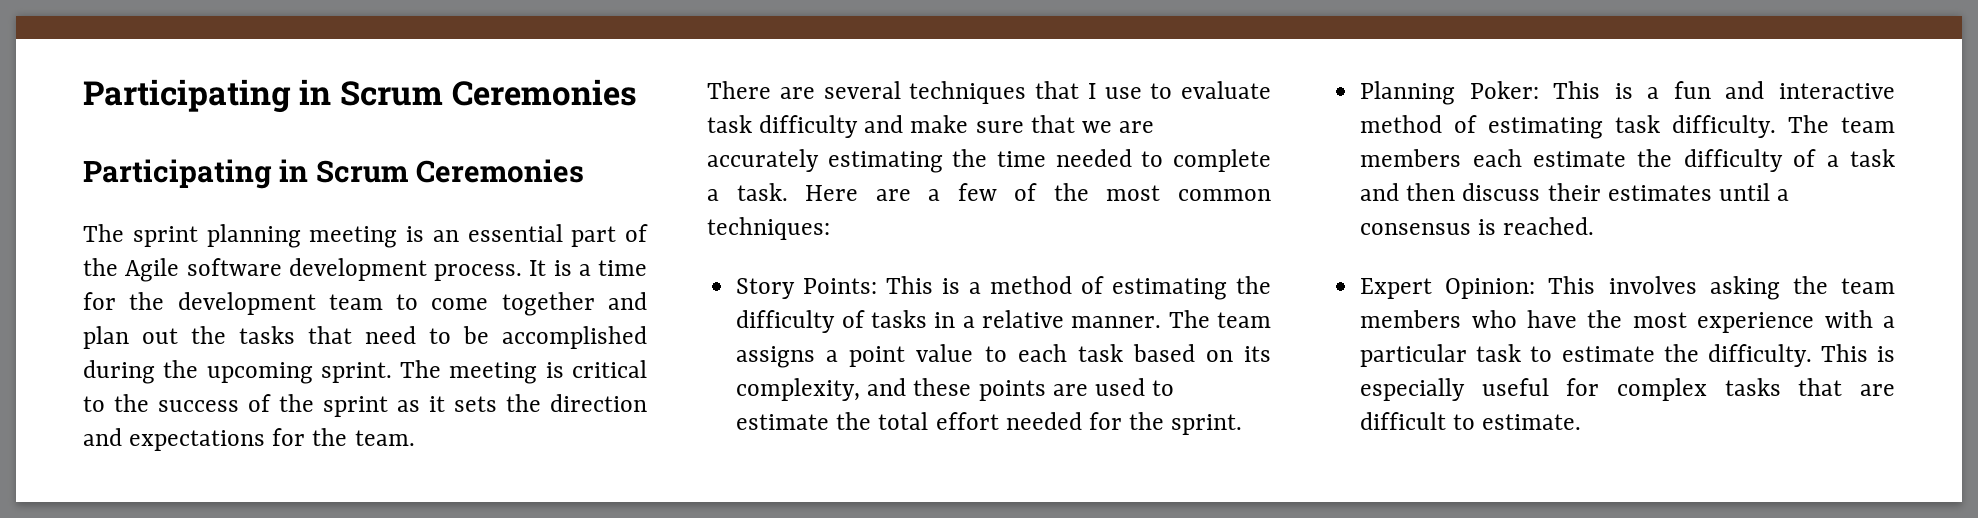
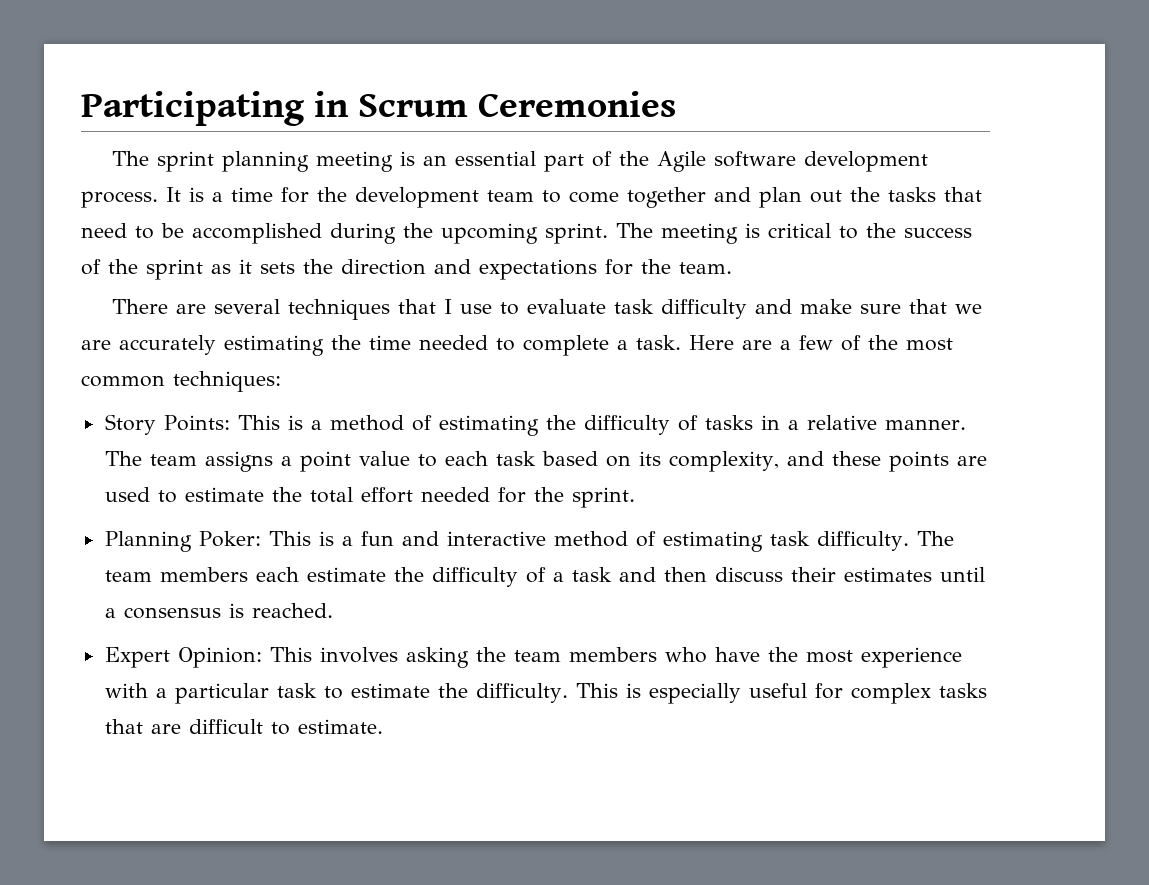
[83,79,637,113] [83,159,584,189] Participating in Scrum Ceremonies // Participating in Scrum Ceremonies -> [81,91,677,126] Participating in Scrum Ceremonies

